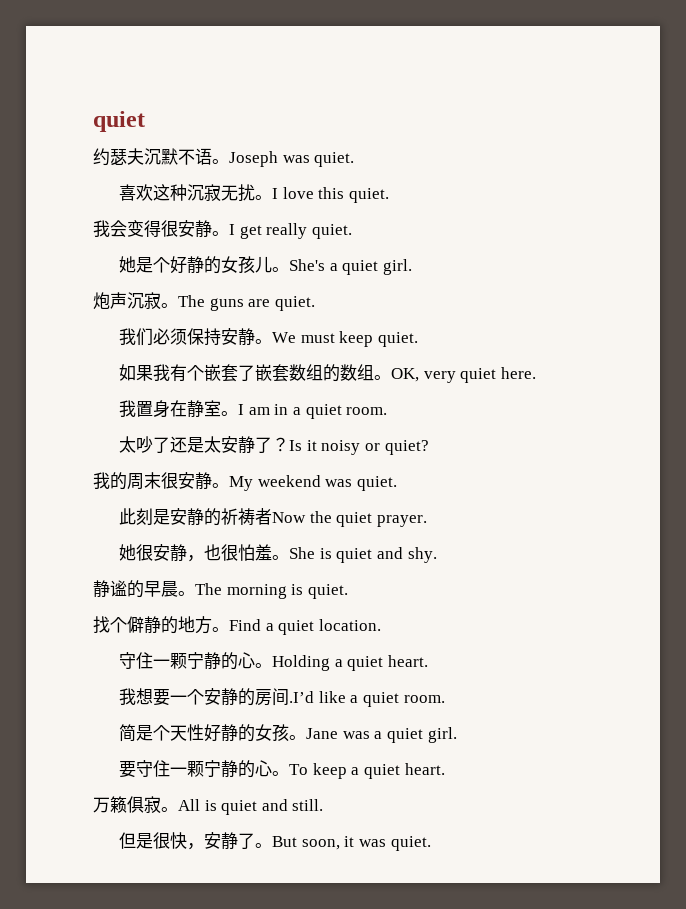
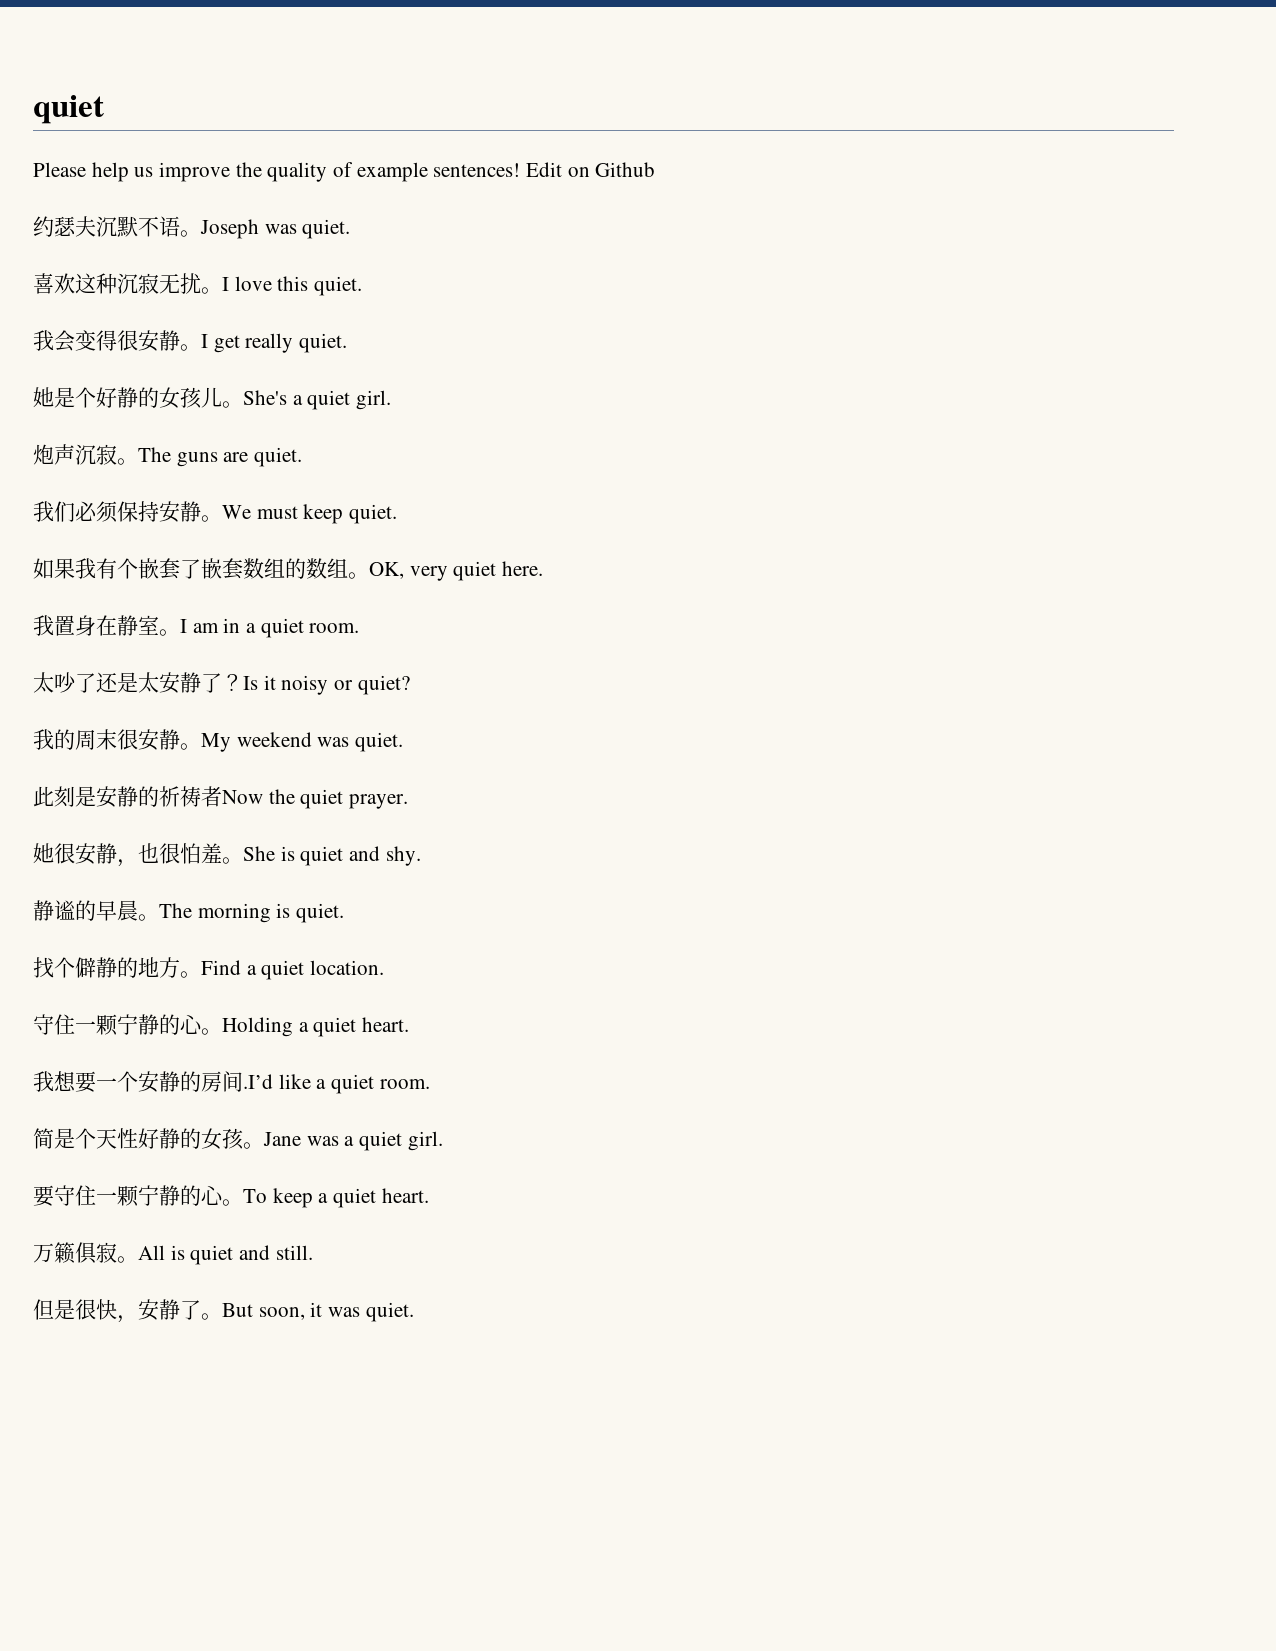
[93,111,145,132] quiet -> [33,95,104,124] [33,162,656,182] quiet // Please help us improve the quality of example sentences! Edit on Github

